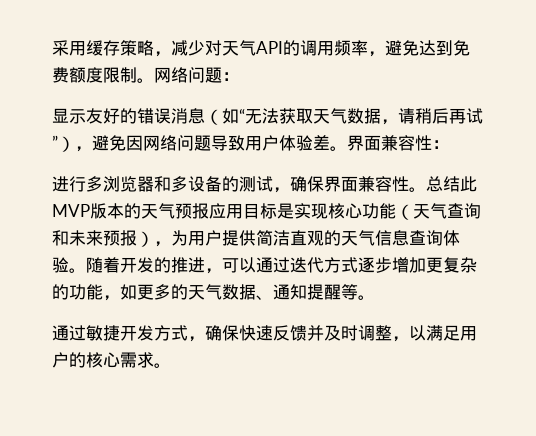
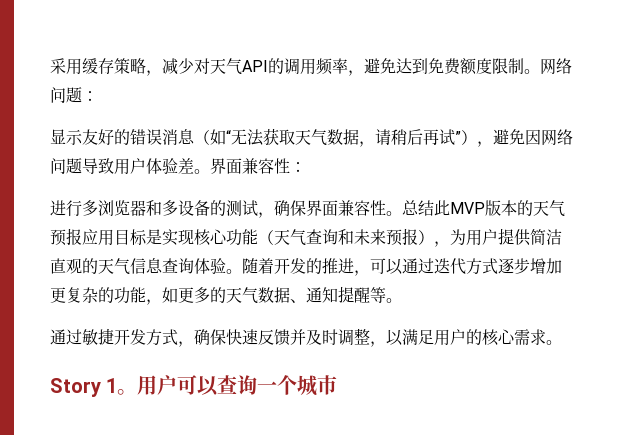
(171, 365) none -> [50,375,338,397] // Story 1。用户可以查询一个城市

